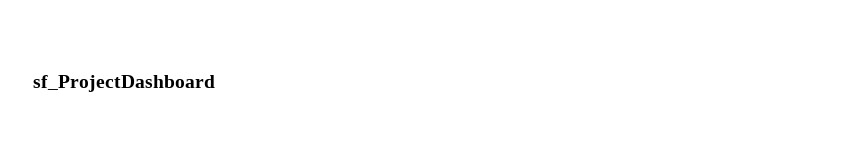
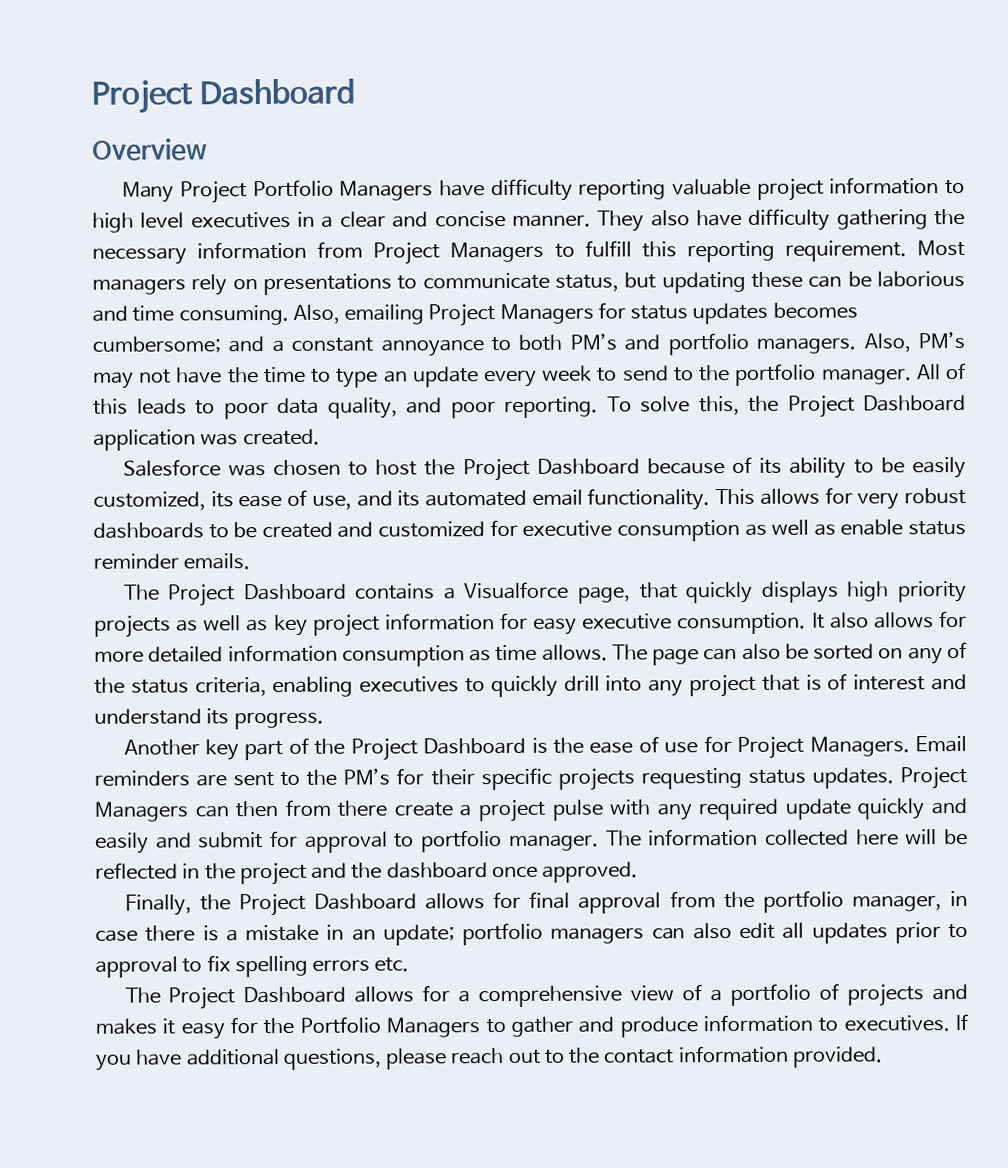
[33,75,215,92] sf_ProjectDashboard -> [91,78,356,114] [92,138,208,161] [121,177,965,204] [92,208,965,233] [92,239,965,265] [92,270,965,296] [92,302,858,327] [92,331,965,357] [93,362,967,389] [93,394,967,420] [93,428,320,451] [122,456,967,482] [93,487,967,511] [93,519,966,542] [93,553,251,570] [122,580,968,607] [94,610,968,638] [94,641,968,667] [94,673,968,698] [94,708,324,730] [123,735,967,761] [94,766,968,791] [94,797,969,823] [95,828,968,854] [95,861,639,886] [124,890,969,917] [95,922,968,946] [95,955,410,978] [124,983,969,1010] [95,1013,968,1040] [96,1045,883,1071] Project Dashboard // Overview // Many Project Portfolio Managers have difficulty reporting valuable project information to high level executives in a clear and concise manner. They also have difficulty gathering the necessary information from Project Managers to fulfill this reporting requirement. Most managers rely on presentations to communicate status, but updating these can be laborious and time consuming. Also, emailing Project Managers for status updates becomes cumbersome; and a constant annoyance to both PM’s and portfolio managers. Also, PM’s may not have the time to type an update every week to send to the portfolio manager. All of this leads to poor data quality, and poor reporting. To solve this, the Project Dashboard application was created. // Salesforce was chosen to host the Project Dashboard because of its ability to be easily customized, its ease of use, and its automated email functionality. This allows for very robust dashboards to be created and customized for executive consumption as well as enable status reminder emails. // The Project Dashboard contains a Visualforce page, that quickly displays high priority projects as well as key project information for easy executive consumption. It also allows for more detailed information consumption as time allows. The page can also be sorted on any of the status criteria, enabling executives to quickly drill into any project that is of interest and understand its progress. // Another key part of the Project Dashboard is the ease of use for Project Managers. Email reminders are sent to the PM’s for their specific projects requesting status updates. Project Managers can then from there create a project pulse with any required update quickly and easily and submit for approval to portfolio manager. The information collected here will be reflected in the project and the dashboard once approved. // Finally, the Project Dashboard allows for final approval from the portfolio manager, in case there is a mistake in an update; portfolio managers can also edit all updates prior to approval to fix spelling errors etc. // The Project Dashboard allows for a comprehensive view of a portfolio of projects and makes it easy for the Portfolio Managers to gather and produce information to executives. If you have additional questions, please reach out to the contact information provided.

